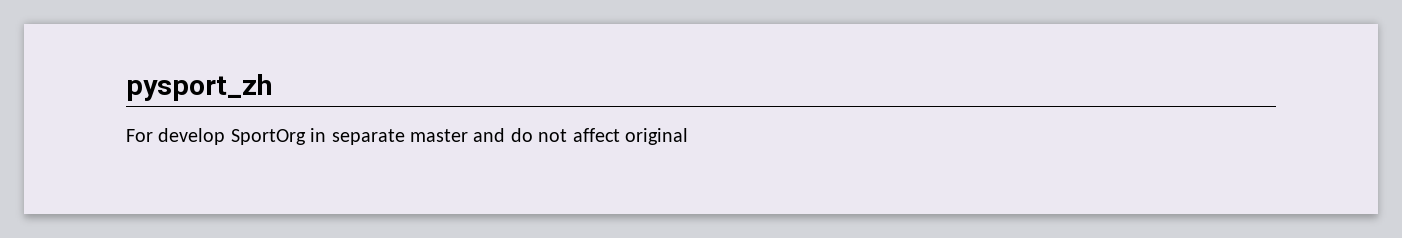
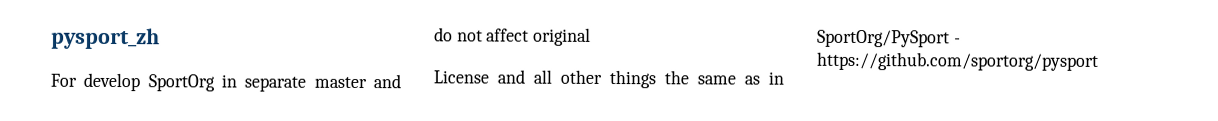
(688, 136) none -> [433,69,784,89] [817,29,961,48] [816,51,1099,71] // License and all other things the same as in SportOrg/PySport - https://github.com/sportorg/pysport

